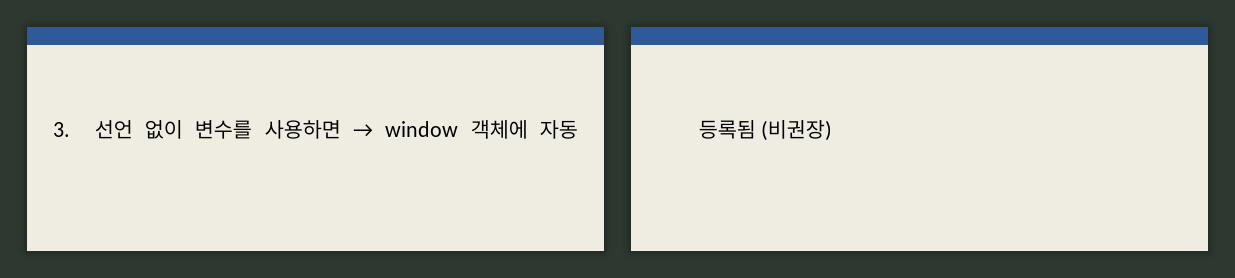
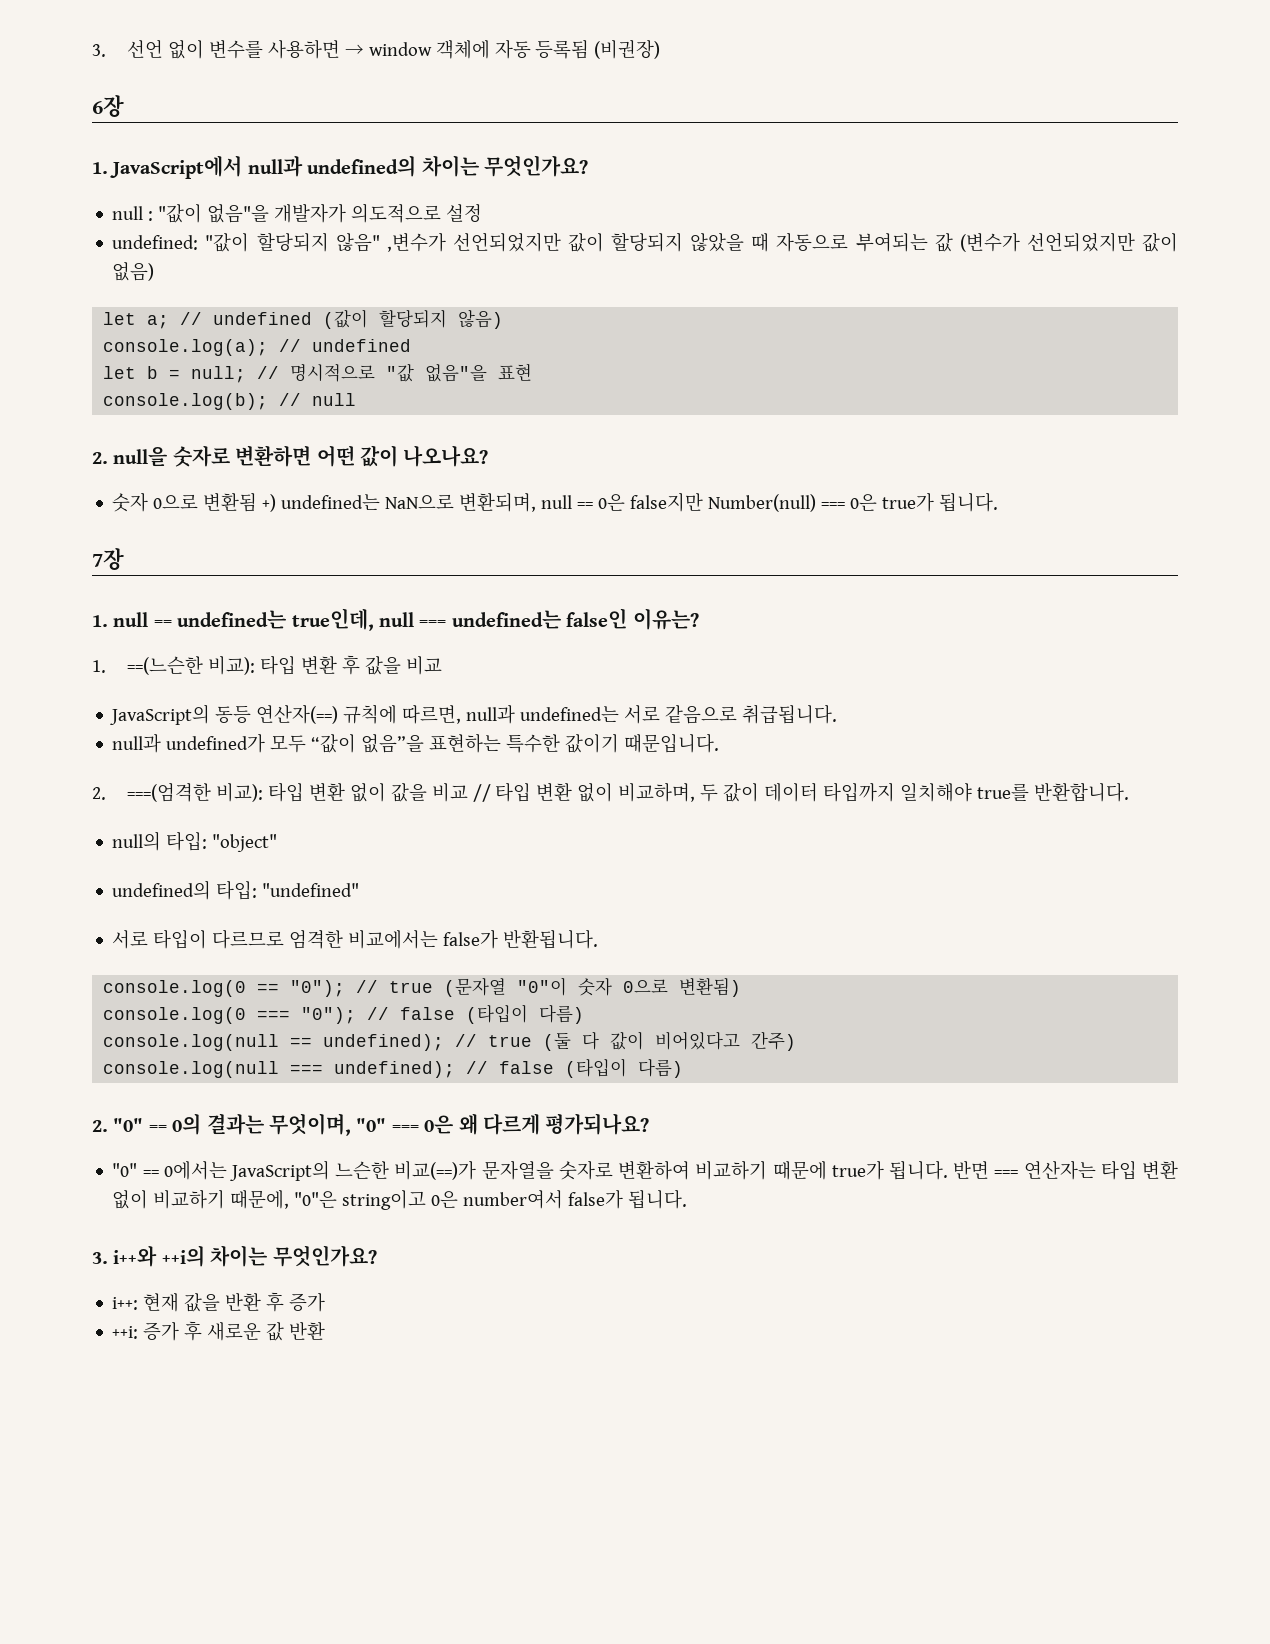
(833, 130) none -> [92,95,124,117] [92,155,588,179] [112,203,483,223] [112,232,1179,252] [112,262,155,281] [103,309,504,329] [103,339,412,356] [103,363,533,383] [103,393,357,410] [92,445,489,467] [112,492,999,512] [92,548,124,570] [92,608,699,631] [92,655,442,675] [110,704,838,725] [112,733,720,753] [92,782,1130,802] [112,831,278,852] [112,880,360,900] [112,929,599,949] [103,977,742,997] [103,1004,585,1024] [103,1031,797,1051] [103,1058,684,1078] [92,1113,650,1136] [112,1160,1179,1181] [112,1189,688,1210] [92,1245,377,1267] [112,1292,326,1312] [112,1321,326,1341] // 6장 // 1. JavaScript에서 null과 undefined의 차이는 무엇인가요? // null : "값이 없음"을 개발자가 의도적으로 설정 // undefined: "값이 할당되지 않음" ,변수가 선언되었지만 값이 할당되지 않았을 때 자동으로 부여되는 값 (변수가 선언되었지만 값이 없음) // let a; // undefined (값이 할당되지 않음) // console.log(a); // undefined // let b = null; // 명시적으로 "값 없음"을 표현 // console.log(b); // null // 2. null을 숫자로 변환하면 어떤 값이 나오나요? // 숫자 0으로 변환됨 +) undefined는 NaN으로 변환되며, null == 0은 false지만 Number(null) === 0은 true가 됩니다. // 7장 // 1. null == undefined는 true인데, null === undefined는 false인 이유는? // 1. ==(느슨한 비교): 타입 변환 후 값을 비교 // JavaScript의 동등 연산자(==) 규칙에 따르면, null과 undefined는 서로 같음으로 취급됩니다. // null과 undefined가 모두 “값이 없음”을 표현하는 특수한 값이기 때문입니다. // 2. ===(엄격한 비교): 타입 변환 없이 값을 비교 // 타입 변환 없이 비교하며, 두 값이 데이터 타입까지 일치해야 true를 반환합니다. // null의 타입: "object" // undefined의 타입: "undefined" // 서로 타입이 다르므로 엄격한 비교에서는 false가 반환됩니다. // console.log(0 == "0"); // true (문자열 "0"이 숫자 0으로 변환됨) // console.log(0 === "0"); // false (타입이 다름) // console.log(null == undefined); // true (둘 다 값이 비어있다고 간주) // console.log(null === undefined); // false (타입이 다름) // 2. "0" == 0의 결과는 무엇이며, "0" === 0은 왜 다르게 평가되나요? // "0" == 0에서는 JavaScript의 느슨한 비교(==)가 문자열을 숫자로 변환하여 비교하기 때문에 true가 됩니다. 반면 === 연산자는 타입 변환 없이 비교하기 때문에, "0"은 string이고 0은 number여서 false가 됩니다. // 3. i++와 ++i의 차이는 무엇인가요? // i++: 현재 값을 반환 후 증가 // ++i: 증가 후 새로운 값 반환

